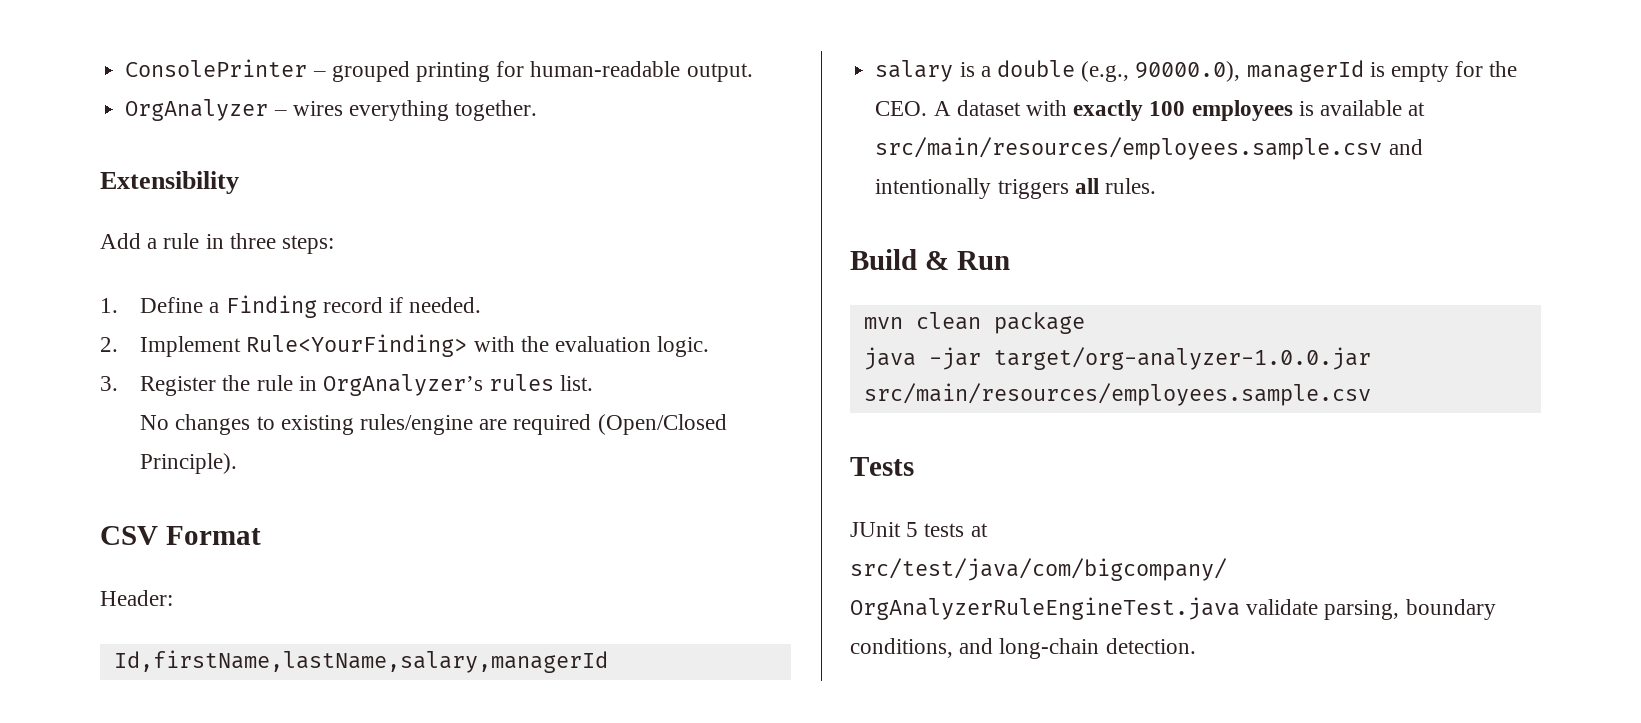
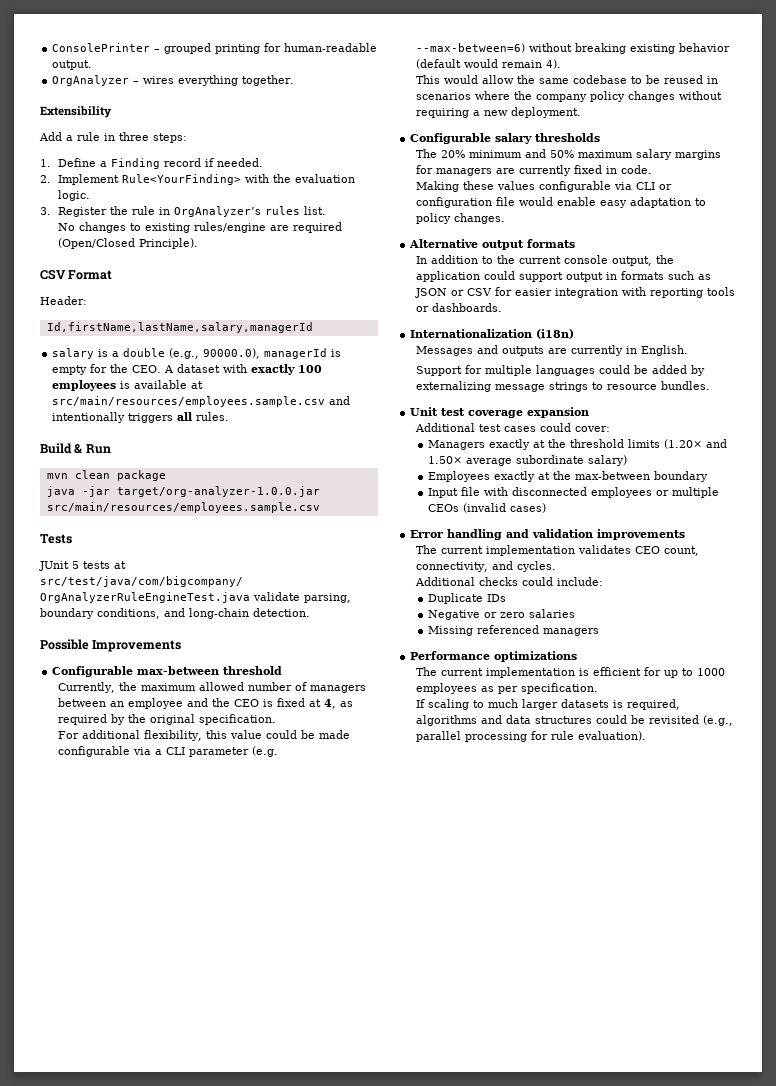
(1196, 646) none -> [40,639,182,652] [52,666,283,677] [57,682,366,693] [57,698,353,709] [57,714,276,725] [57,730,350,741] [57,746,278,757] [415,43,730,54] [415,59,561,69] [415,75,718,84] [415,91,722,102] [415,107,581,118] [410,133,601,144] [415,149,721,160] [415,165,652,176] [415,181,672,192] [415,197,706,208] [415,213,505,224] [409,239,576,250] [415,255,674,266] [415,271,711,282] [414,287,735,298] [415,303,502,312] [410,329,575,339] [415,345,688,356] [415,365,705,376] [415,381,710,392] [410,407,590,418] [414,423,610,432] [427,439,727,450] [427,455,627,466] [427,471,708,482] [427,487,719,498] [427,503,546,513] [410,529,686,540] [415,545,699,556] [415,561,556,572] [414,577,603,586] [427,593,506,604] [427,609,575,620] [427,625,599,636] [410,651,578,662] [415,667,725,678] [415,683,598,694] [415,699,680,710] [415,715,733,726] [415,731,646,742] // Possible Improvements // Configurable max-between threshold // Currently, the maximum allowed number of managers between an employee and the CEO is fixed at 4, as required by the original specification. // For additional flexibility, this value could be made configurable via a CLI parameter (e.g. --max-between=6) without breaking existing behavior (default would remain 4). // This would allow the same codebase to be reused in scenarios where the company policy changes without requiring a new deployment. // Configurable salary thresholds // The 20% minimum and 50% maximum salary margins for managers are currently fixed in code. // Making these values configurable via CLI or configuration file would enable easy adaptation to policy changes. // Alternative output formats // In addition to the current console output, the application could support output in formats such as JSON or CSV for easier integration with reporting tools or dashboards. // Internationalization (i18n) // Messages and outputs are currently in English. // Support for multiple languages could be added by externalizing message strings to resource bundles. // Unit test coverage expansion // Additional test cases could cover: // Managers exactly at the threshold limits (1.20× and 1.50× average subordinate salary) // Employees exactly at the max-between boundary // Input file with disconnected employees or multiple CEOs (invalid cases) // Error handling and validation improvements // The current implementation validates CEO count, connectivity, and cycles. // Additional checks could include: // Duplicate IDs // Negative or zero salaries // Missing referenced managers // Performance optimizations // The current implementation is efficient for up to 1000 employees as per specification. // If scaling to much larger datasets is required, algorithms and data structures could be revisited (e.g., parallel processing for rule evaluation).

